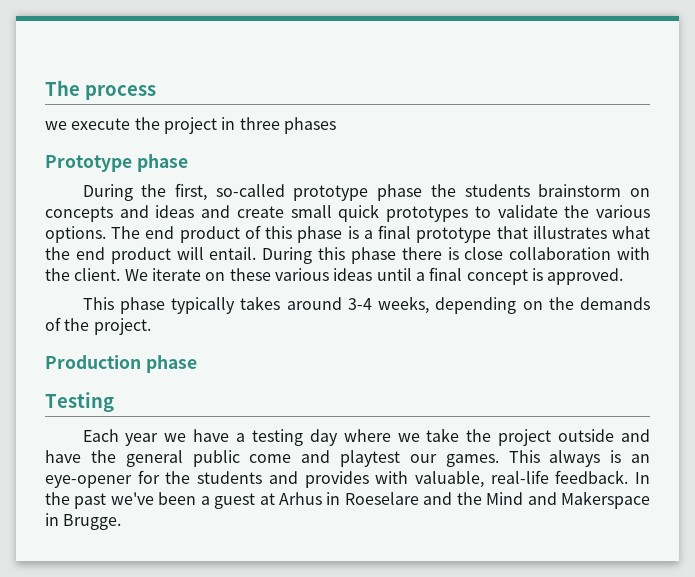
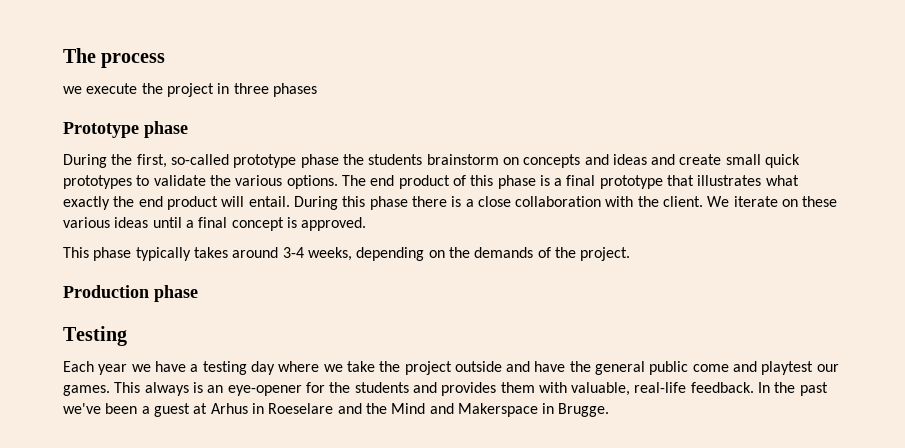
(650, 232) none -> [63,196,110,210] exactly
(459, 253) none -> [465,199,474,207] a
(369, 479) none -> [500,382,535,393] them

